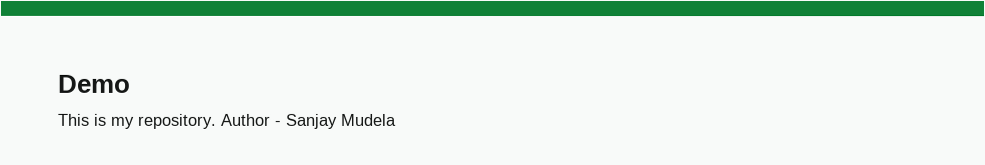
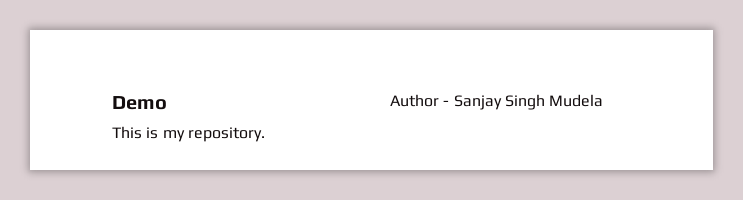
(216, 121) none -> (265, 134) //
(337, 121) none -> [504,94,545,110] Singh

